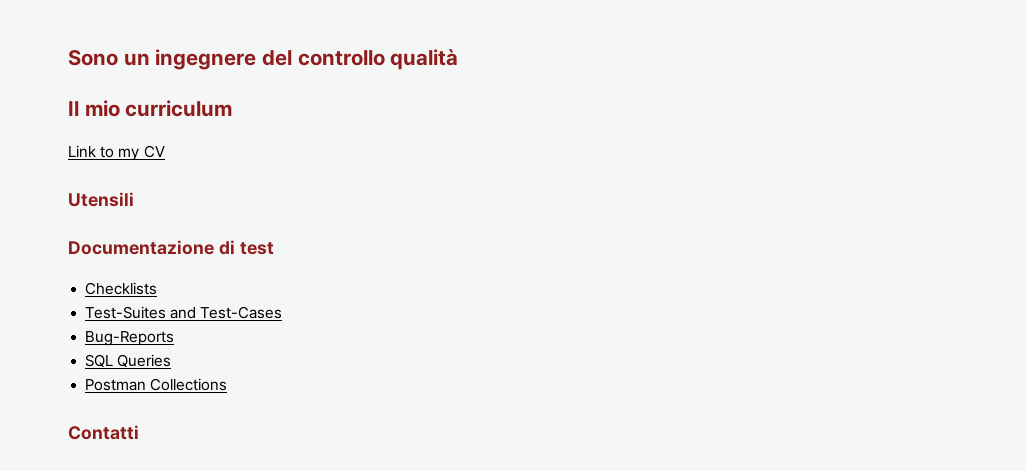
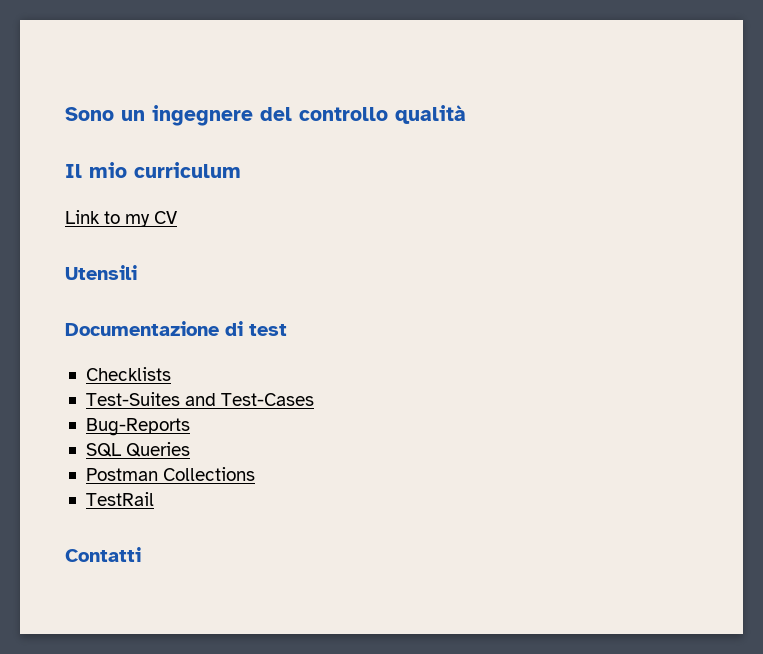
(228, 384) none -> [85,492,154,506] // TestRail

